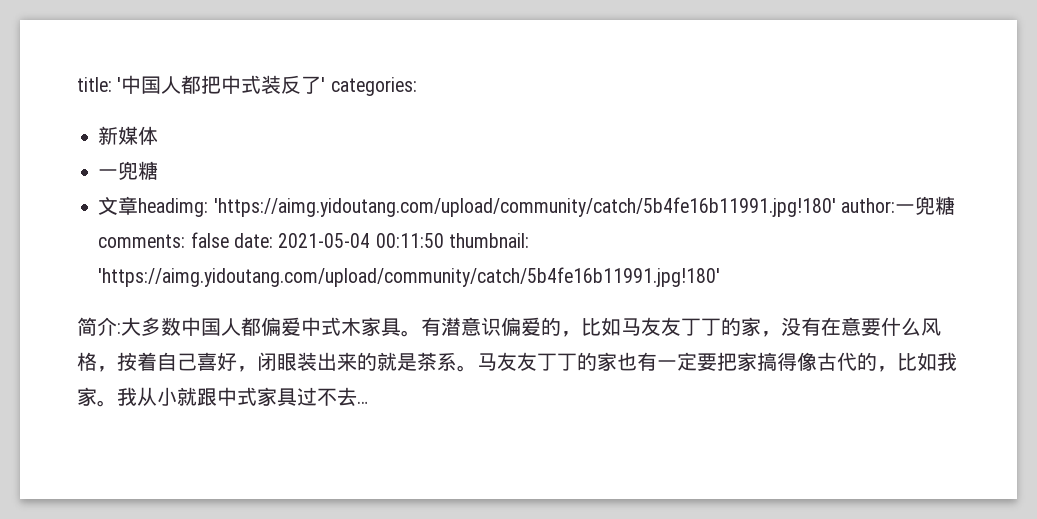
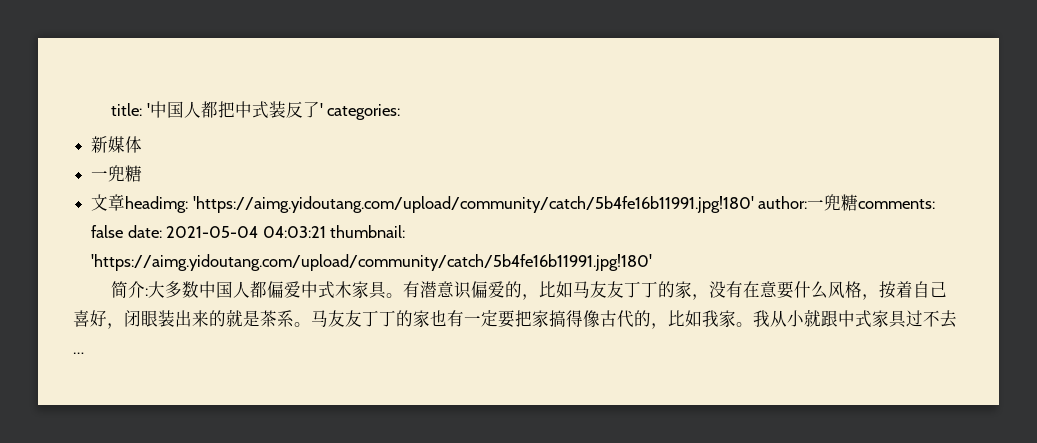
[375,233,444,248] 00:11:50 -> [262,226,326,238] 04:03:21

